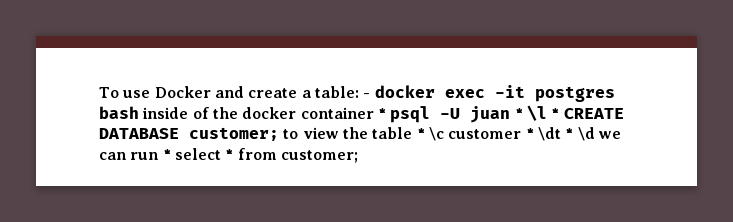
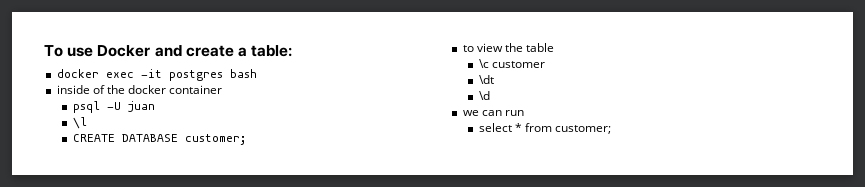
[363,93,371,98] - -> (293, 51) //
(139, 112) none -> (257, 73) //
[377,108,386,119] * -> (223, 89) //
[514,108,523,119] * -> (155, 106) //
[551,108,560,119] * -> (87, 123) //
(279, 134) none -> (246, 139) //
[416,128,425,139] * -> (554, 47) //
[525,128,534,139] * -> (545, 64) //
[565,128,574,139] * -> (494, 79) //
(595, 134) none -> (490, 95) //
[162,149,171,160] * -> (524, 113) //

